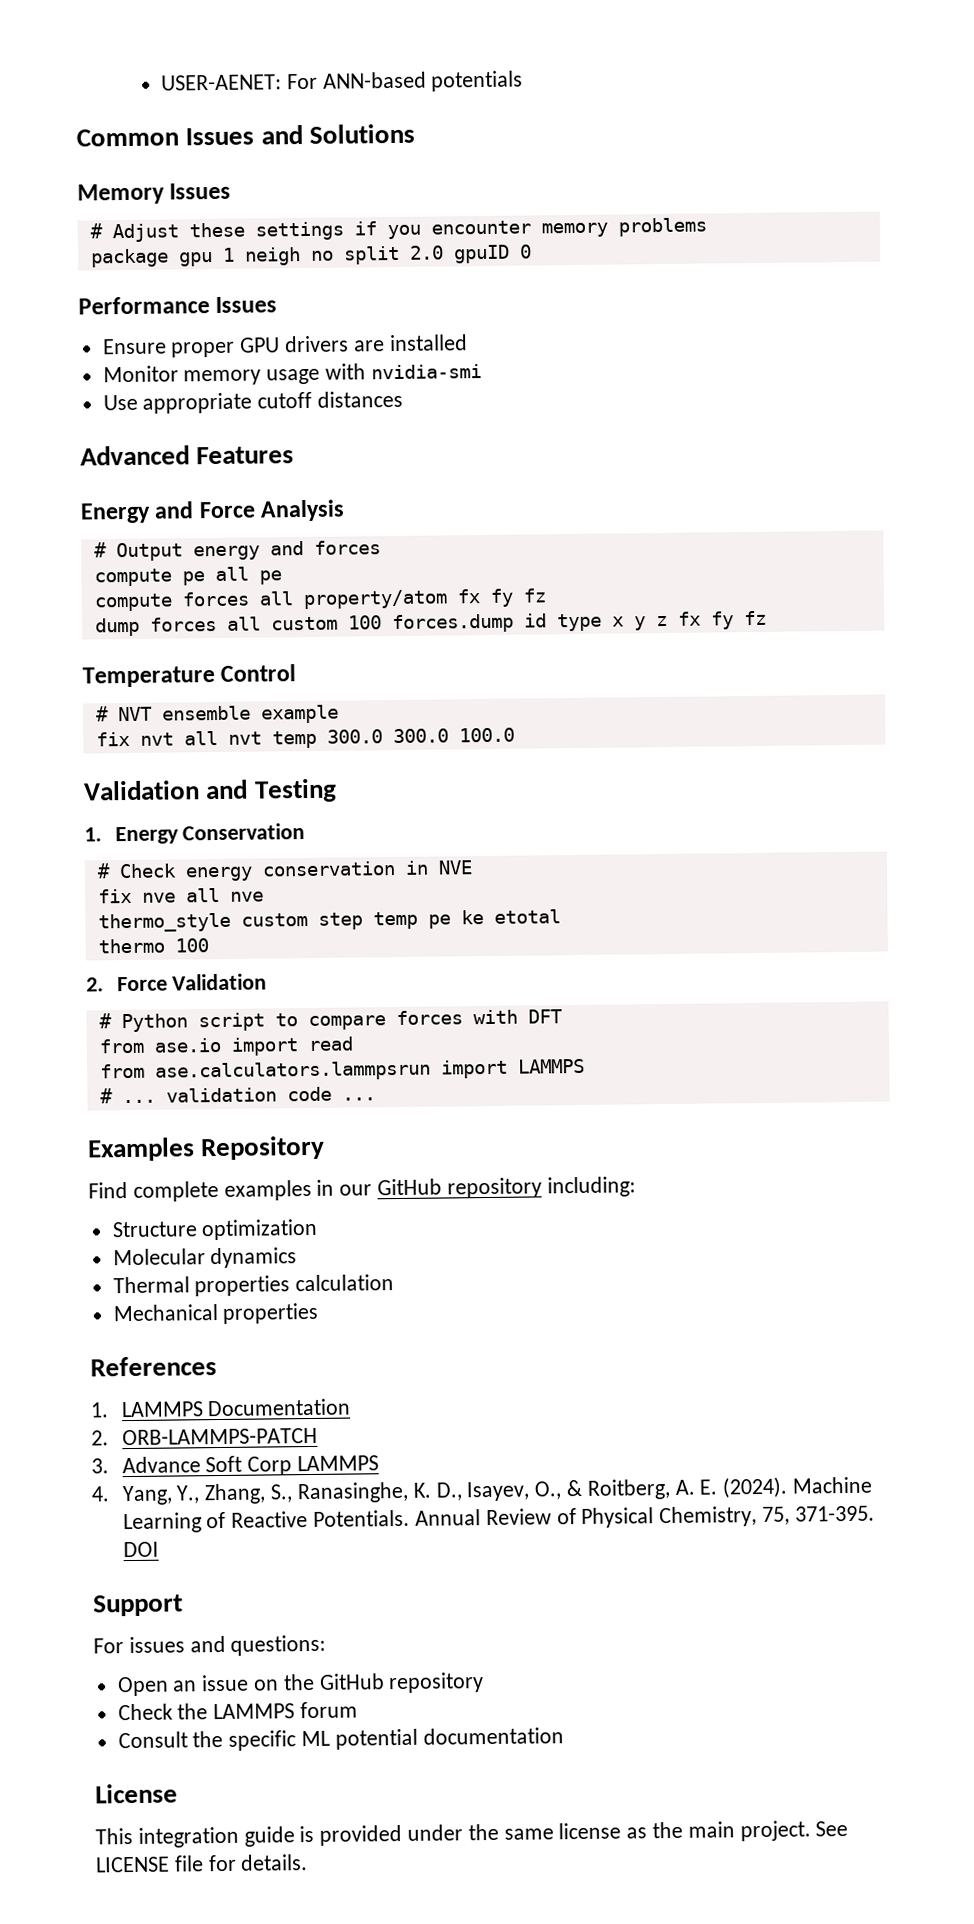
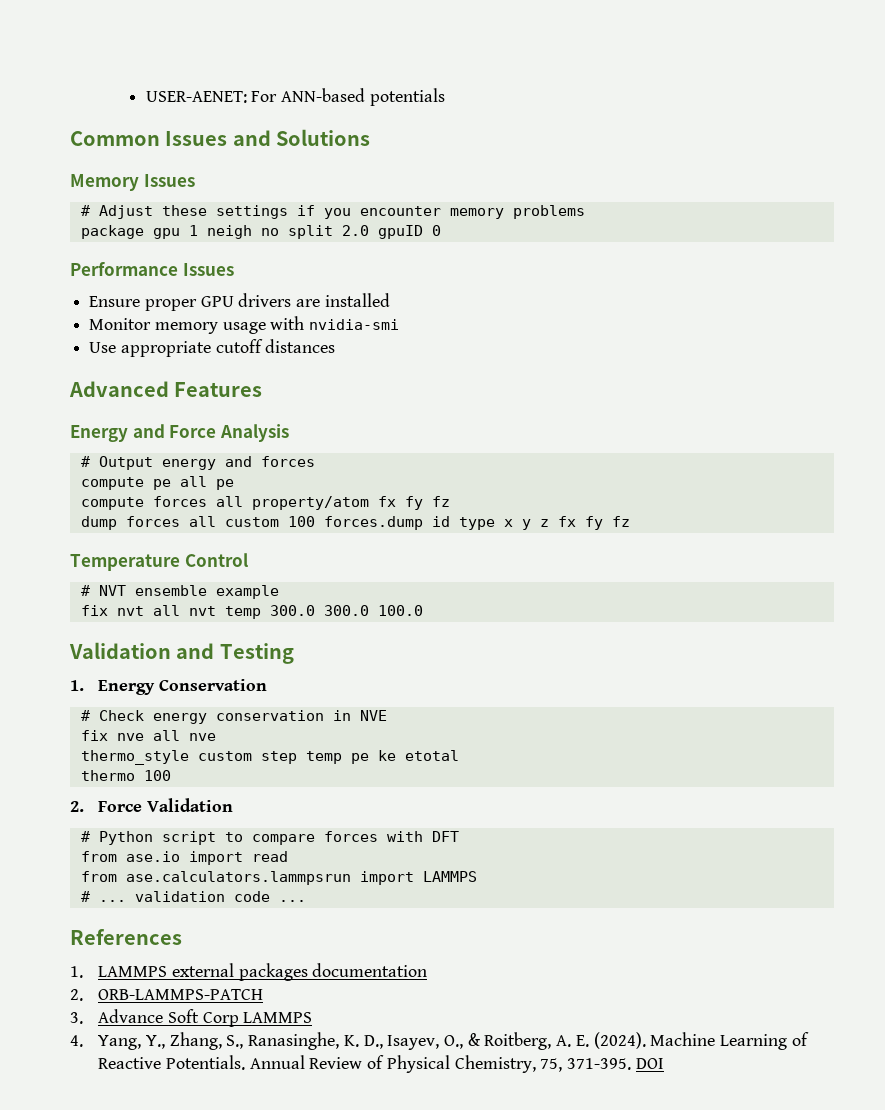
[87,1135,326,1162] [88,1176,636,1202] [111,1218,319,1241] [112,1247,298,1269] [112,1274,395,1297] [112,1302,320,1324] // Examples Repository // Find complete examples in our GitHub repository including: // Structure optimization // Molecular dynamics // Thermal properties calculation // Mechanical properties -> (306, 901) none
[207,1398,352,1417] Documentation -> [171,963,428,981] external packages documentation
[93,1594,183,1617] [93,1634,327,1656] [116,1672,485,1697] [117,1701,359,1721] [117,1727,564,1751] [95,1783,178,1804] [95,1820,849,1848] [95,1854,309,1873] // Support // For issues and questions: // Open an issue on the GitHub repository // Check the LAMMPS forum // Consult the specific ML potential documentation // License // This integration guide is provided under the same license as the main project. See LICENSE file for details. -> (664, 1063) none

